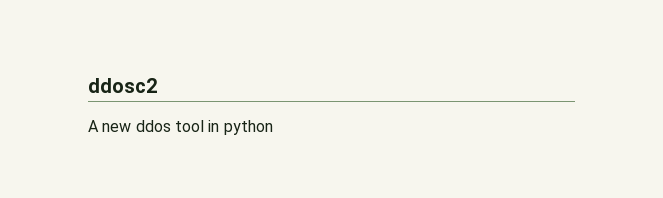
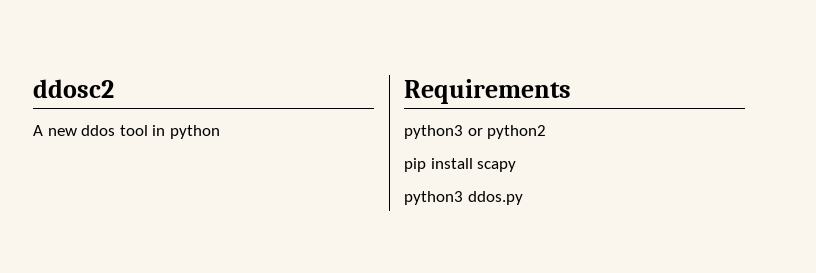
(273, 127) none -> [404,79,571,104] [404,125,547,139] [404,158,517,172] [404,191,523,205] // Requirements // python3 or python2 // pip install scapy // python3 ddos.py

